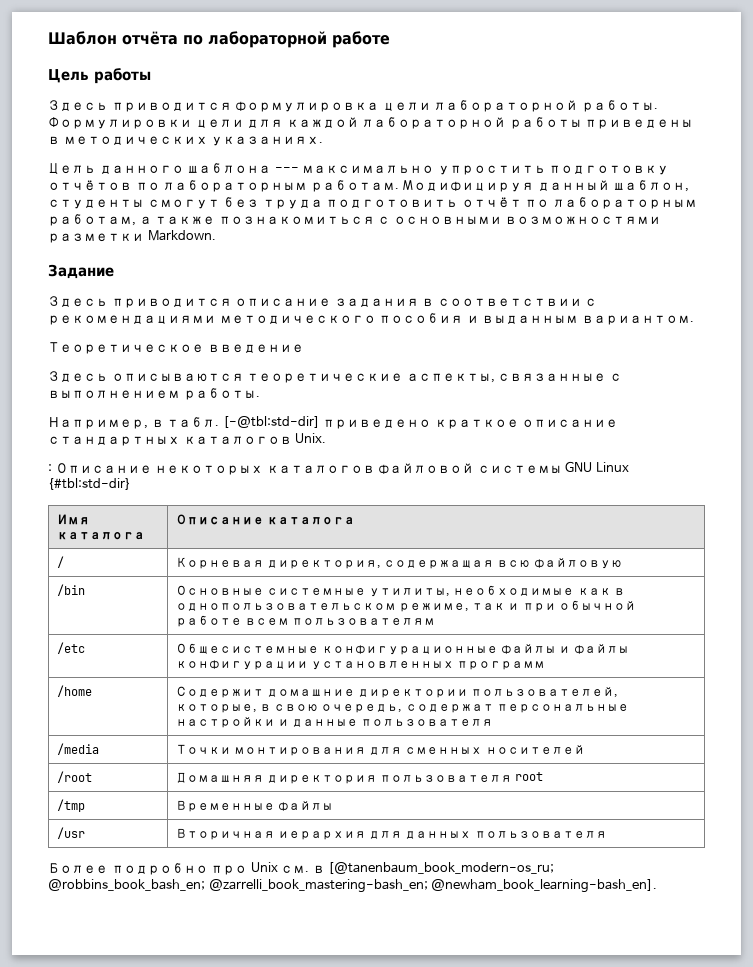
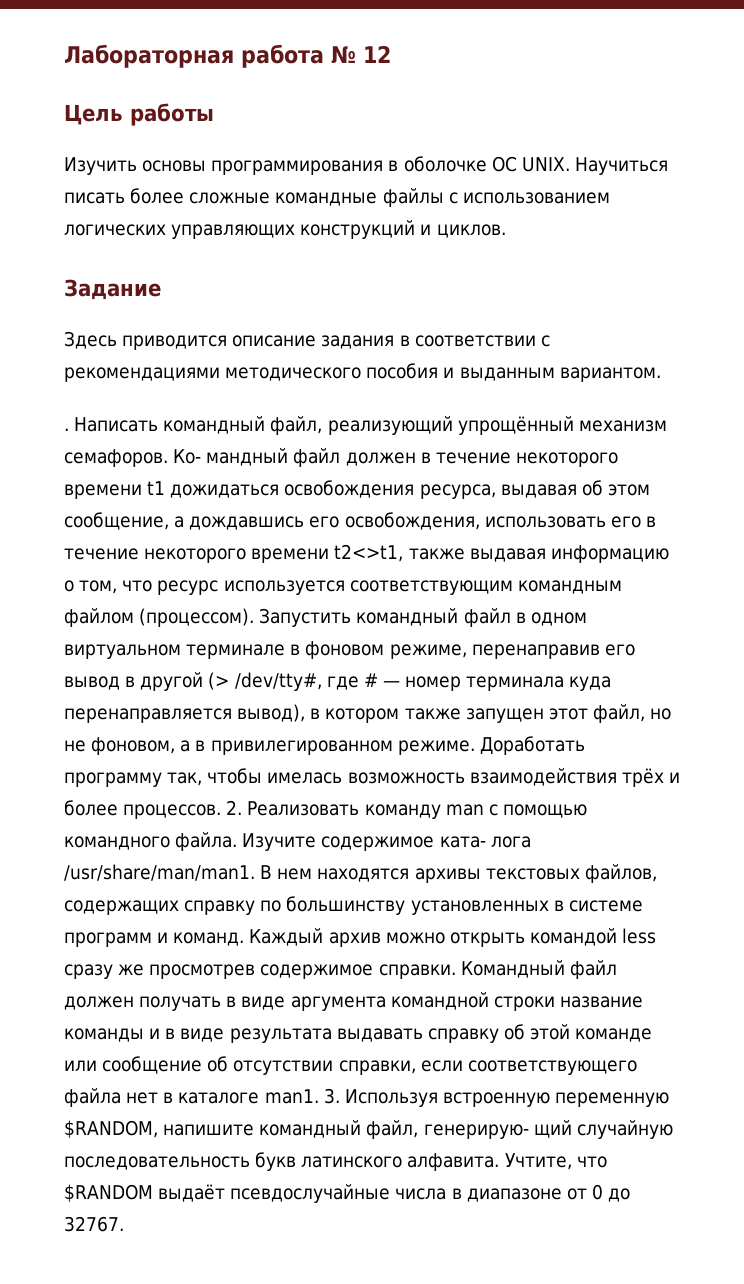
[48,31,390,48] [48,68,151,84] [48,100,658,112] [48,117,694,129] [48,136,324,146] [48,163,670,175] [48,180,690,192] [48,197,697,209] [48,214,662,226] [48,230,216,243] Шаблон отчёта по лабораторной работе // Цель работы // Здесь приводится формулировка цели лабораторной работы. Формулировки цели для каждой лабораторной работы приведены в методических указаниях. // Цель данного шаблона --- максимально упростить подготовку отчётов по лабораторным работам. Модифицируя данный шаблон, студенты смогут без труда подготовить отчёт по лабораторным работам, а также познакомиться с основными возможностями разметки Markdown. -> [64,44,391,68] [64,103,214,126] [64,156,668,175] [64,188,610,207] [64,220,506,239] Лабораторная работа № 12 // Цель работы // Изучить основы программирования в оболочке ОС UNIX. Научиться писать более сложные командные файлы с использованием логических управляющих конструкций и циклов.
[48,342,304,354] [48,371,622,383] [48,388,260,400] [48,416,619,429] [48,433,327,446] [48,461,629,475] [48,478,131,490] [57,514,91,525] [57,532,146,540] [176,514,356,525] [57,556,65,568] [176,557,622,569] [57,584,86,596] [176,585,625,597] [176,600,636,612] [176,615,436,627] [57,642,86,654] [176,643,629,655] [176,660,546,670] [57,685,93,697] [176,686,619,698] [176,704,629,713] [176,717,494,728] [57,743,100,755] [176,744,585,756] [57,771,93,783] [176,772,544,784] [57,799,86,812] [176,800,334,812] [57,827,86,839] [176,828,607,840] [48,862,555,875] [48,879,658,893] Теоретическое введение // Здесь описываются теоретические аспекты, связанные с выполнением работы. // Например, в табл. [-@tbl:std-dir] приведено краткое описание стандартных каталогов Unix. // : Описание некоторых каталогов файловой системы GNU Linux {#tbl:std-dir} // Имя каталога | Описание каталога // / | Корневая директория, содержащая всю файловую // /bin | Основные системные утилиты, необходимые как в однопользовательском режиме, так и при обычной работе всем пользователям // /etc | Общесистемные конфигурационные файлы и файлы конфигурации установленных программ // /home | Содержит домашние директории пользователей, которые, в свою очередь, содержат персональные настройки и данные пользователя // /media | Точки монтирования для сменных носителей // /root | Домашняя директория пользователя root // /tmp | Временные файлы // /usr | Вторичная иерархия для данных пользователя // Более подробно про Unix см. в [@tanenbaum_book_modern-os_ru; @robbins_book_bash_en; @zarrelli_book_mastering-bash_en; @newham_book_learning-bash_en]. -> [64,416,667,435] [64,448,618,467] [64,480,650,499] [64,512,656,530] [64,544,669,563] [64,580,622,595] [64,608,587,627] [64,641,635,659] [64,672,612,691] [64,704,672,723] [64,736,585,755] [64,768,680,787] [64,800,587,819] [64,832,531,851] [64,864,657,883] [64,896,643,915] [64,928,657,947] [64,960,617,979] [64,992,643,1011] [64,1024,653,1043] [64,1056,637,1075] [64,1088,670,1107] [64,1120,673,1139] [64,1152,607,1171] [64,1184,631,1203] [64,1216,124,1232] . Написать командный файл, реализующий упрощённый механизм семафоров. Ко- мандный файл должен в течение некоторого времени t1 дожидаться освобождения ресурса, выдавая об этом сообщение, а дождавшись его освобождения, использовать его в течение некоторого времени t2<>t1, также выдавая информацию о том, что ресурс используется соответствующим командным файлом (процессом). Запустить командный файл в одном виртуальном терминале в фоновом режиме, перенаправив его вывод в другой (> /dev/tty#, где # — номер терминала куда перенаправляется вывод), в котором также запущен этот файл, но не фоновом, а в привилегированном режиме. Доработать программу так, чтобы имелась возможность взаимодействия трёх и более процессов. 2. Реализовать команду man с помощью командного файла. Изучите содержимое ката- лога /usr/share/man/man1. В нем находятся архивы текстовых файлов, содержащих справку по большинству установленных в системе программ и команд. Каждый архив можно открыть командой less сразу же просмотрев содержимое справки. Командный файл должен получать в виде аргумента командной строки название команды и в виде результата выдавать справку об этой команде или сообщение об отсутствии справки, если соответствующего файла нет в каталоге man1. 3. Используя встроенную переменную $RANDOM, напишите командный файл, генерирую- щий случайную последовательность букв латинского алфавита. Учтите, что $RANDOM выдаёт псевдослучайные числа в диапазоне от 0 до 32767.

